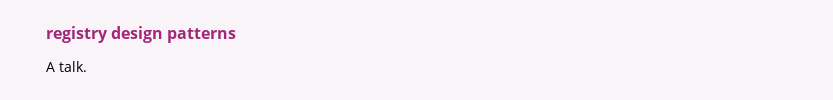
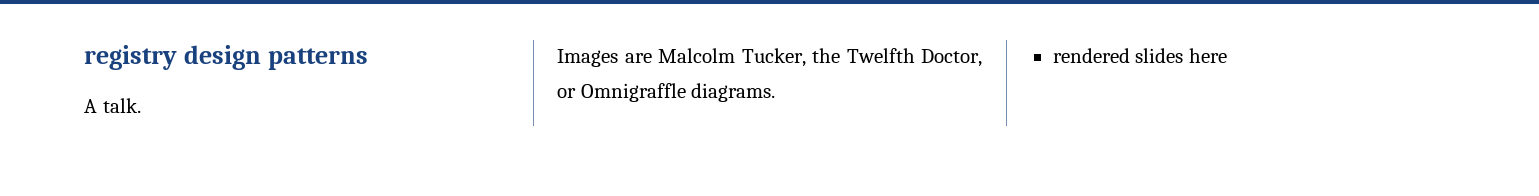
(87, 66) none -> [557,48,982,67] [557,83,776,102] [1052,48,1227,63] // Images are Malcolm Tucker, the Twelfth Doctor, or Omnigraffle diagrams. // rendered slides here

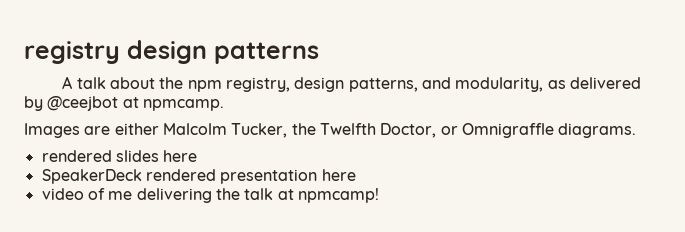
[102,98,141,113] talk. -> [76,77,641,92] [24,96,224,111] talk about the npm registry, design patterns, and modularity, as delivered by @ceejbot at npmcamp.
(652, 58) none -> [114,123,159,135] either
(1227, 55) none -> [41,169,356,184] [41,188,379,203] // SpeakerDeck rendered presentation here // video of me delivering the talk at npmcamp!

